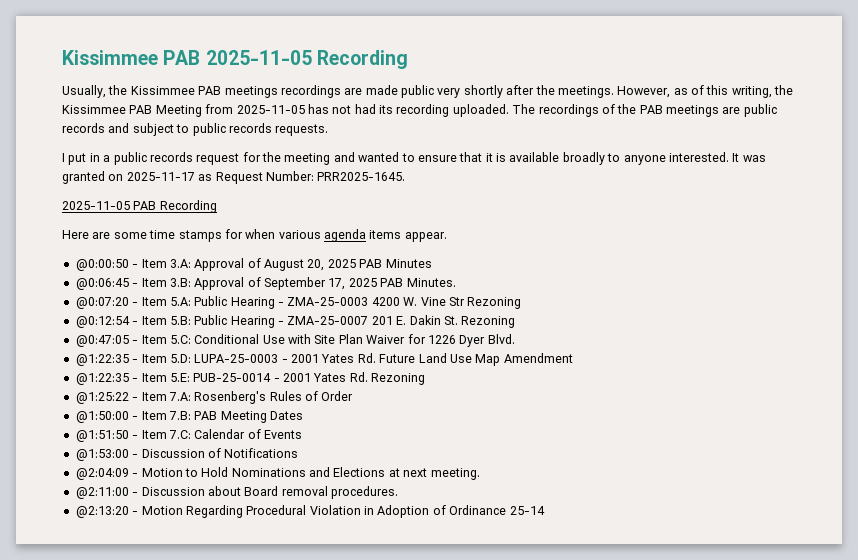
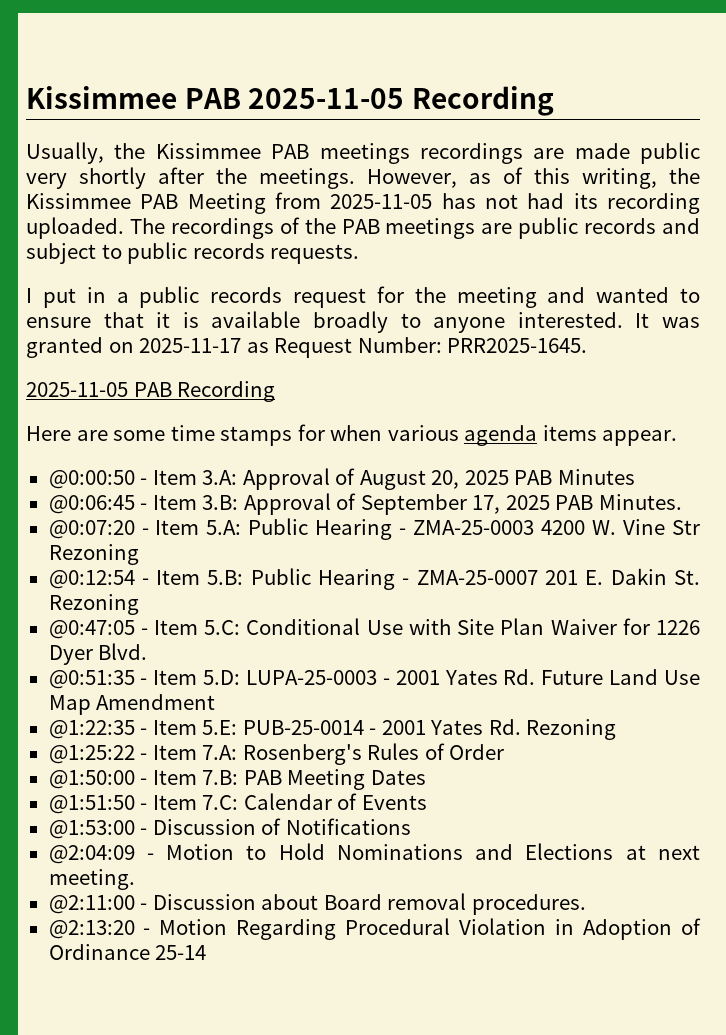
[75,354,129,366] @1:22:35 -> [48,670,135,689] @0:51:35

